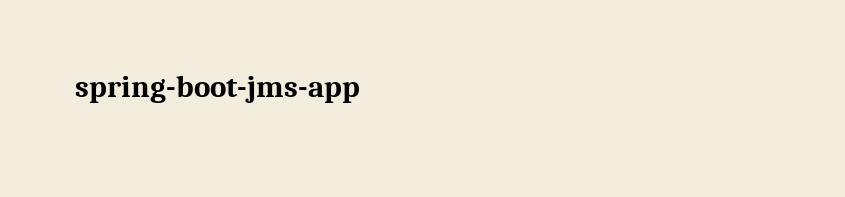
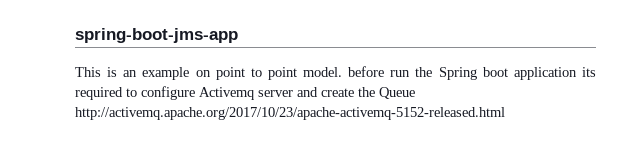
(360, 89) none -> [75,66,596,80] [75,86,415,100] [75,107,505,120] // This is an example on point to point model. before run the Spring boot application its required to configure Activemq server and create the Queue http://activemq.apache.org/2017/10/23/apache-activemq-5152-released.html

